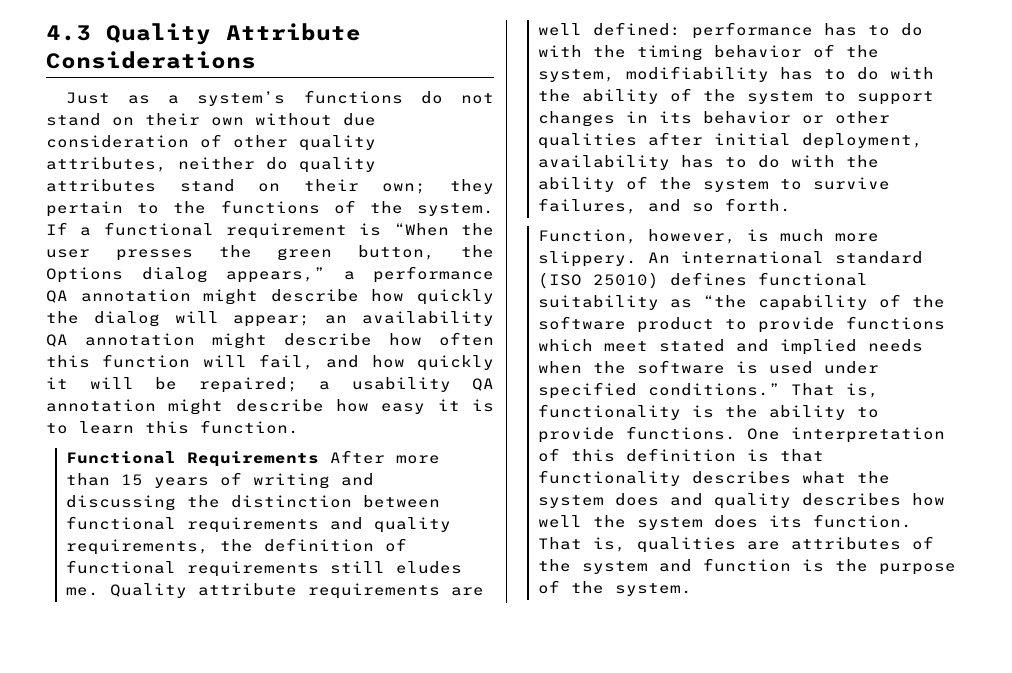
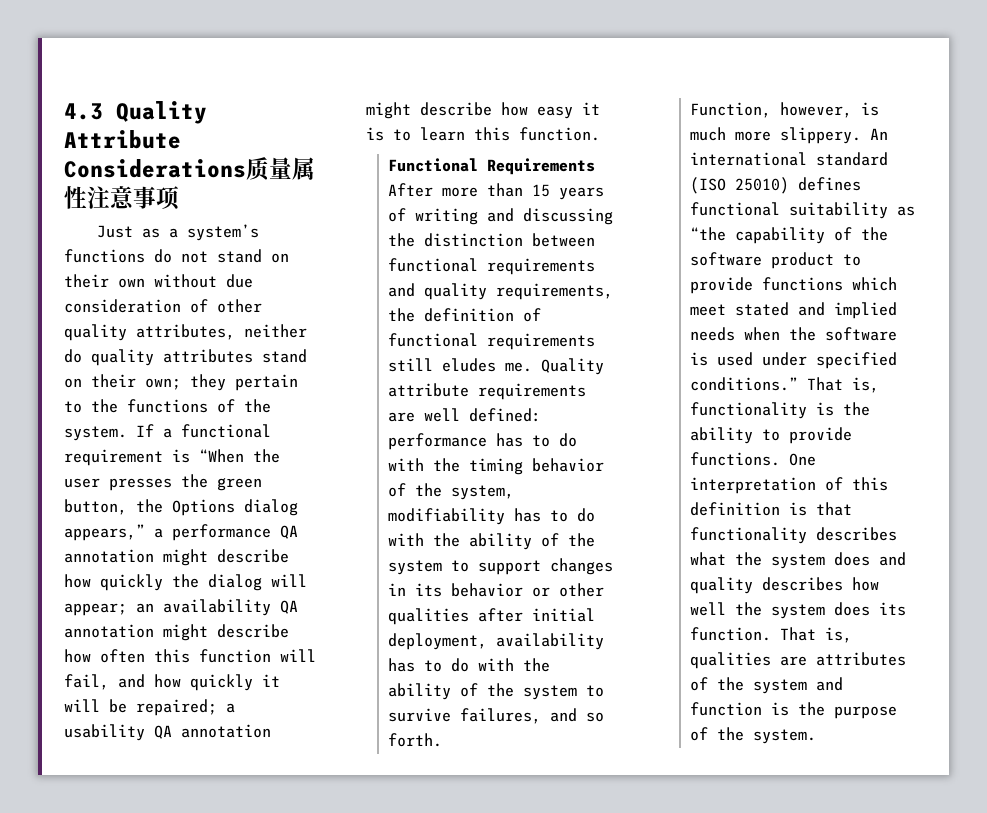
(256, 60) none -> [246,157,315,180] [64,186,180,210] 质量属性注意事项

